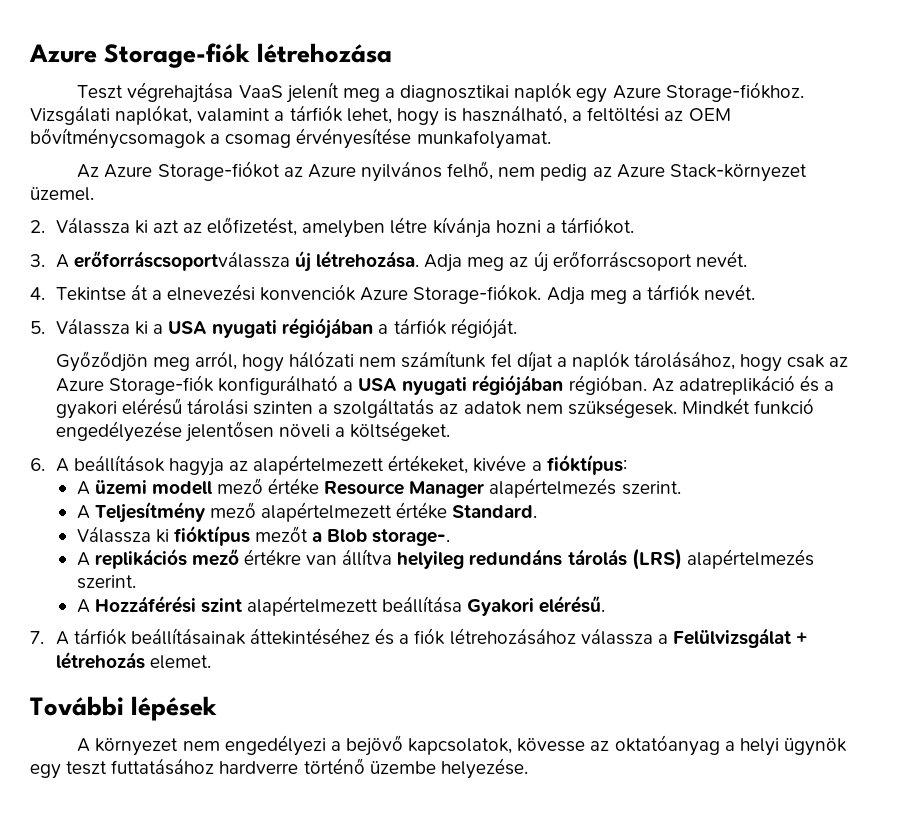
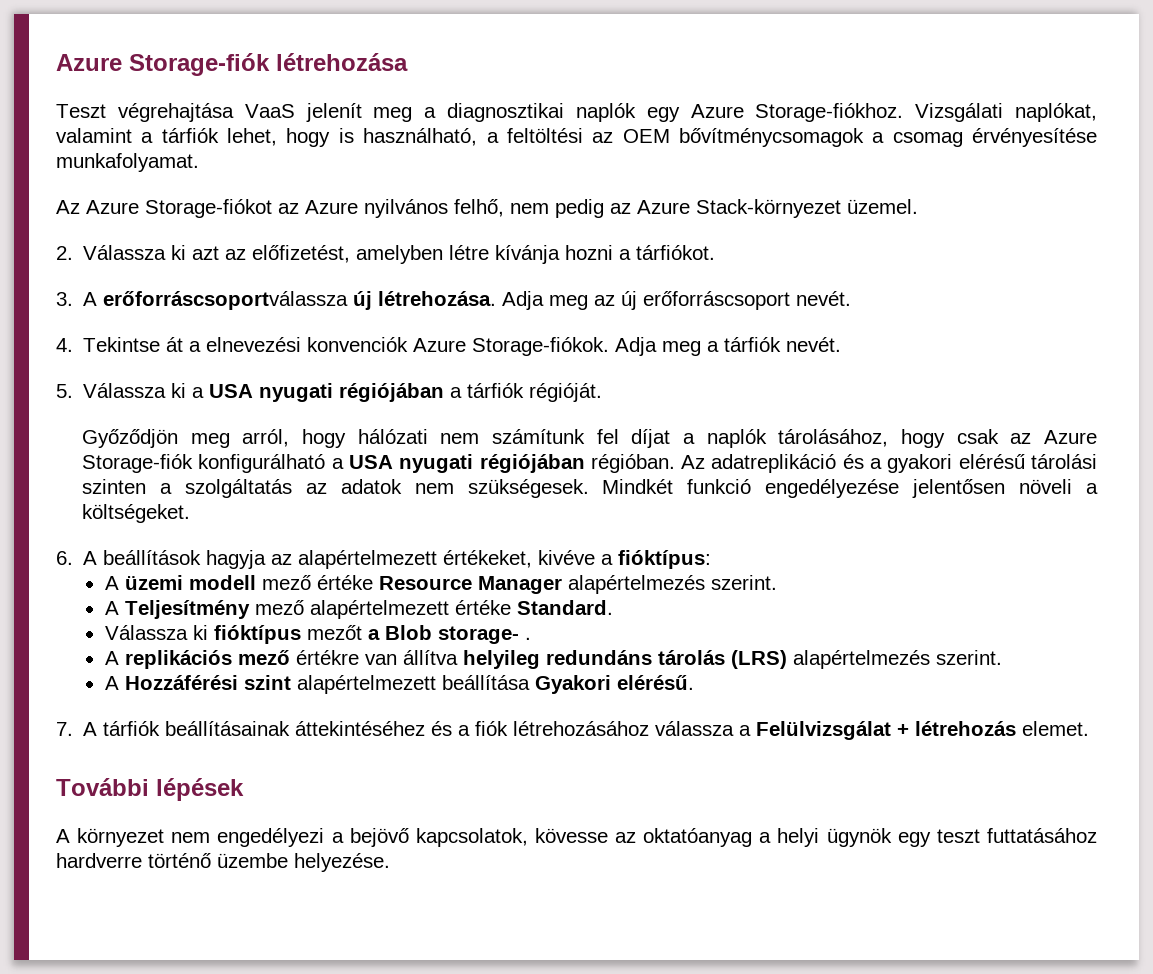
[372,529,451,546] storage-. -> [437,626,531,644] storage- .

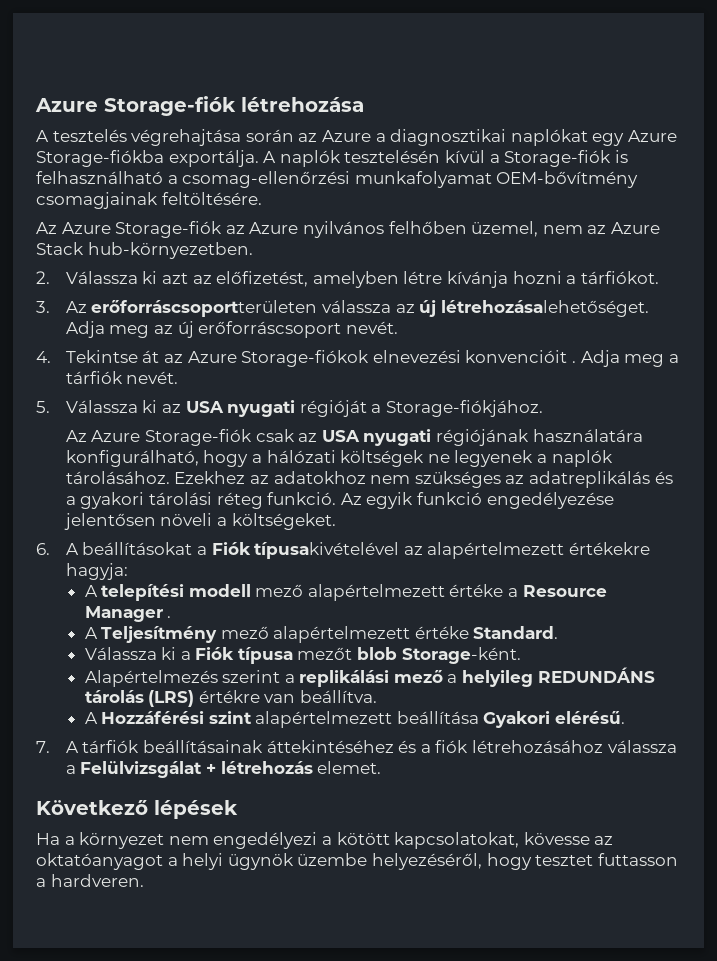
[56,103,413,122] Teszt végrehajtása VaaS jelenít meg -> [36,129,371,146] A tesztelés végrehajtása során az Azure
[575,103,636,122] naplók -> [510,129,588,146] naplókat
[755,103,1097,122] [56,128,1097,147] [56,153,199,172] [56,199,272,218] Storage-fiókhoz. Vizsgálati naplókat, valamint a tárfiók lehet, hogy is használható, a feltöltési az OEM bővítménycsomagok a csomag érvényesítése munkafolyamat. // Az Azure Storage-fiókot -> [36,150,628,167] [36,171,639,188] [36,192,262,209] [36,221,223,238] Storage-fiókba exportálja. A naplók tesztelésén kívül a Storage-fiók is felhasználható a csomag-ellenőrzési munkafolyamat OEM-bővítmény csomagjainak feltöltésére. // Az Azure Storage-fiók
[454,199,918,218] felhő, nem pedig az Azure Stack-környezet üzemel. -> [388,221,660,237] [36,242,253,259] felhőben üzemel, nem az Azure Stack hub-környezetben.
[83,291,497,310] A erőforráscsoportválassza új létrehozása. -> [65,300,649,317] Az erőforráscsoportterületen válassza az új létrehozásalehetőséget.
[189,337,610,356] a elnevezési konvenciók Azure Storage-fiókok. -> [164,350,576,367] az Azure Storage-fiókok elnevezési konvencióit .
[192,383,603,402] [81,429,1097,448] [81,454,1097,473] [81,479,674,498] a USA nyugati régiójában a tárfiók régióját. // Győződjön meg arról, hogy hálózati nem számítunk fel díjat a naplók tárolásához, hogy csak az Azure Storage-fiók konfigurálható a USA nyugati régiójában régióban. Az adatreplikáció és a gyakori elérésű tárolási szinten a szolgáltatás az adatok nem szükségesek. Mindkét -> [162,400,543,417] [65,429,643,446] [65,450,613,467] [65,471,673,488] [65,492,414,509] az USA nyugati régióját a Storage-fiókjához. // Az Azure Storage-fiók csak az USA nyugati régiójának használatára konfigurálható, hogy a hálózati költségek ne legyenek a naplók tárolásához. Ezekhez az adatokhoz nem szükséges az adatreplikálás és a gyakori tárolási réteg funkció. Az egyik
[103,550,712,569] [104,575,183,590] beállítások hagyja az alapértelmezett értékeket, kivéve a fióktípus: // A üzemi -> [82,542,650,559] [65,563,128,580] [84,584,185,601] beállításokat a Fiók típusakivételével az alapértelmezett értékekre hagyja: // A telepítési
[316,575,777,594] értéke Resource Manager alapértelmezés szerint. -> [307,584,607,601] [84,606,172,622] alapértelmezett értéke a Resource Manager .
[213,625,531,644] [104,650,1002,669] fióktípus mezőt a Blob storage- . // A replikációs mező értékre van állítva helyileg redundáns tárolás (LRS) alapértelmezés szerint. -> [180,647,521,664] [84,667,655,687] [84,690,377,707] a Fiók típusa mezőt blob Storage-ként. // Alapértelmezés szerint a replikálási mező a helyileg REDUNDÁNS tárolás (LRS) értékre van beállítva.
[56,778,149,796] További -> [36,800,148,815] Következő
[56,829,70,843] A -> [36,833,75,845] Ha a
[349,828,528,847] bejövő kapcsolatok, -> [336,832,520,849] kötött kapcsolatokat,
[643,828,753,847] oktatóanyag -> [36,853,163,870] oktatóanyagot
[897,828,1097,847] [56,853,390,872] egy teszt futtatásához hardverre történő üzembe helyezése. -> [297,853,678,870] [36,874,144,887] üzembe helyezéséről, hogy tesztet futtasson a hardveren.

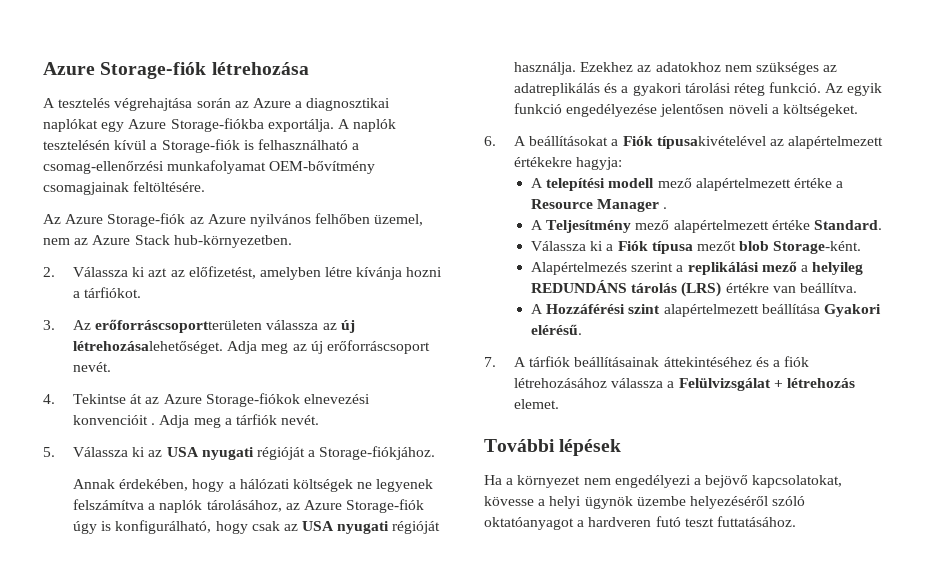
[65,429,643,446] [65,450,199,467] Az Azure Storage-fiók csak az USA nyugati régiójának használatára konfigurálható, -> [73,479,189,491] Annak érdekében,
(534, 458) none -> [73,499,145,510] felszámítva
[65,471,170,484] tárolásához. -> [206,499,425,513] [73,520,441,534] [514,62,577,75] tárolásához, az Azure Storage-fiók úgy is konfigurálható, hogy csak az USA nyugati régióját használja.
[36,800,148,815] Következő -> [484,439,555,452] További
[336,832,390,845] kötött -> [705,475,749,488] bejövő
[594,836,614,845] [36,853,163,870] az oktatóanyagot -> (534, 501) none
[371,853,678,870] [36,874,144,887] helyezéséről, hogy tesztet futtasson a hardveren. -> [689,496,806,509] [484,516,796,530] helyezéséről szóló oktatóanyagot a hardveren futó teszt futtatásához.

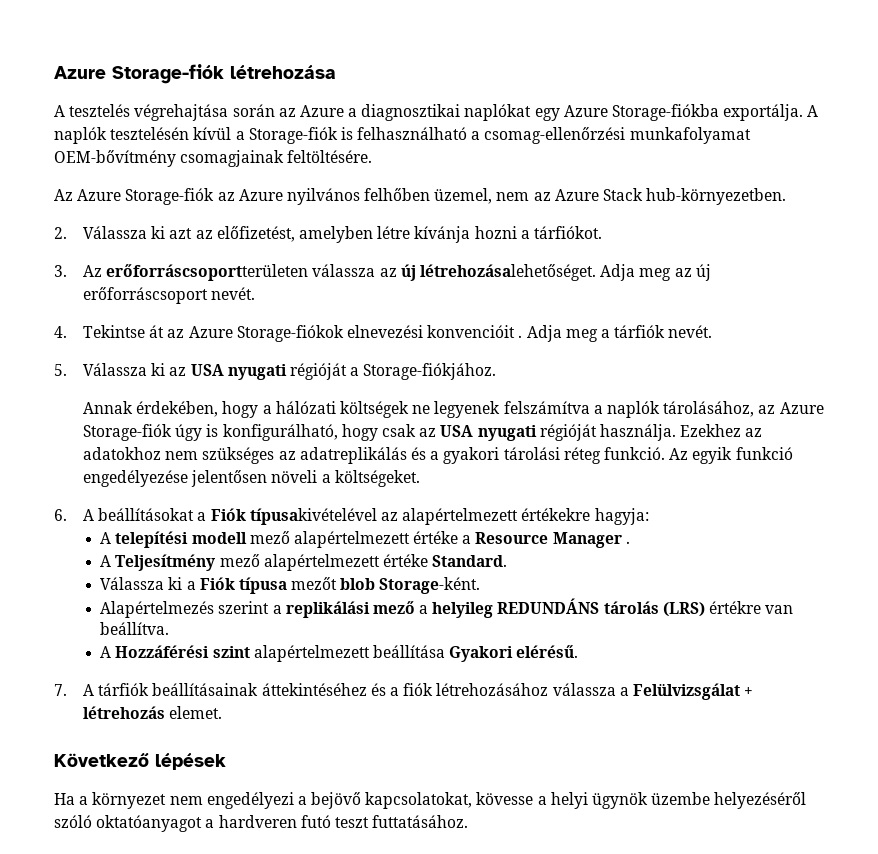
[484,439,555,452] További -> [54,753,149,767] Következő

